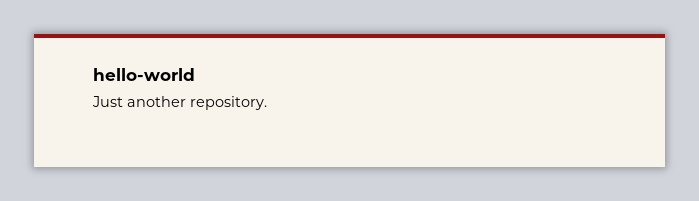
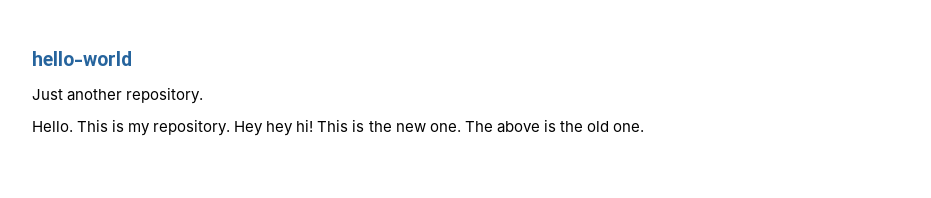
(267, 103) none -> [32,119,644,136] // Hello. This is my repository. Hey hey hi! This is the new one. The above is the old one.

